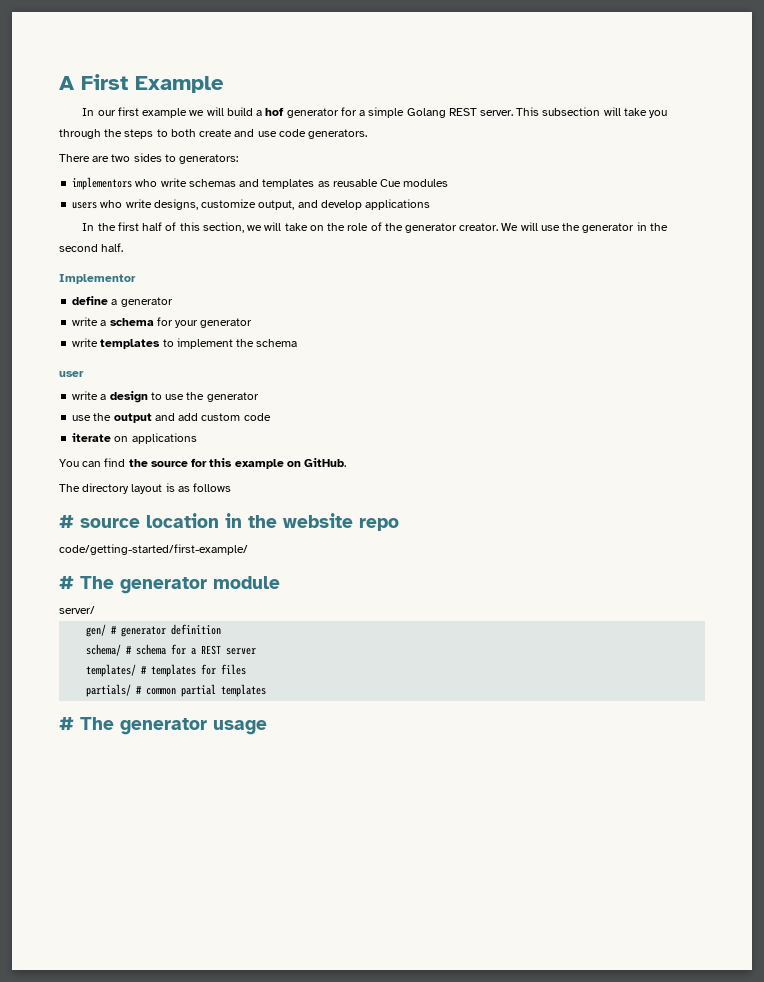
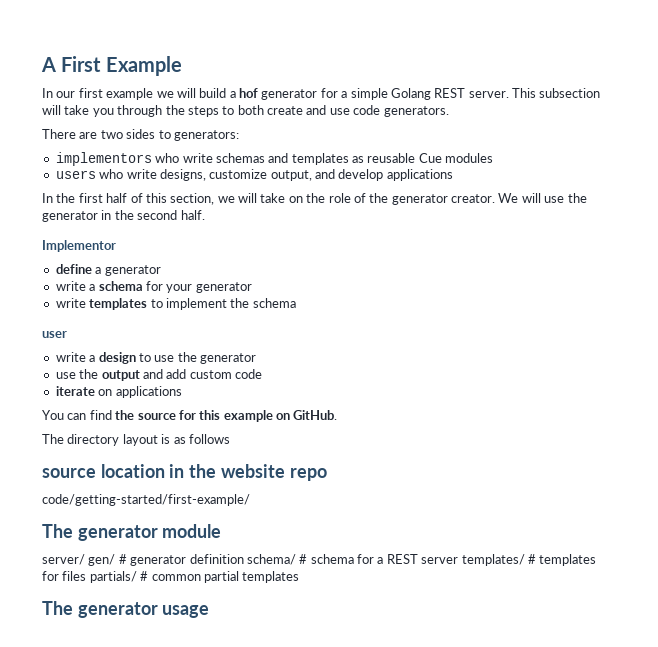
[59,515,74,528] # -> (230, 439) none
[59,576,74,589] # -> (250, 500) none
(95, 610) // -> (85, 559) none
(222, 629) // -> (244, 559) none
(257, 651) // -> (459, 560) none
(247, 669) // -> (87, 576) none
[59,717,74,730] # -> (300, 577) none

